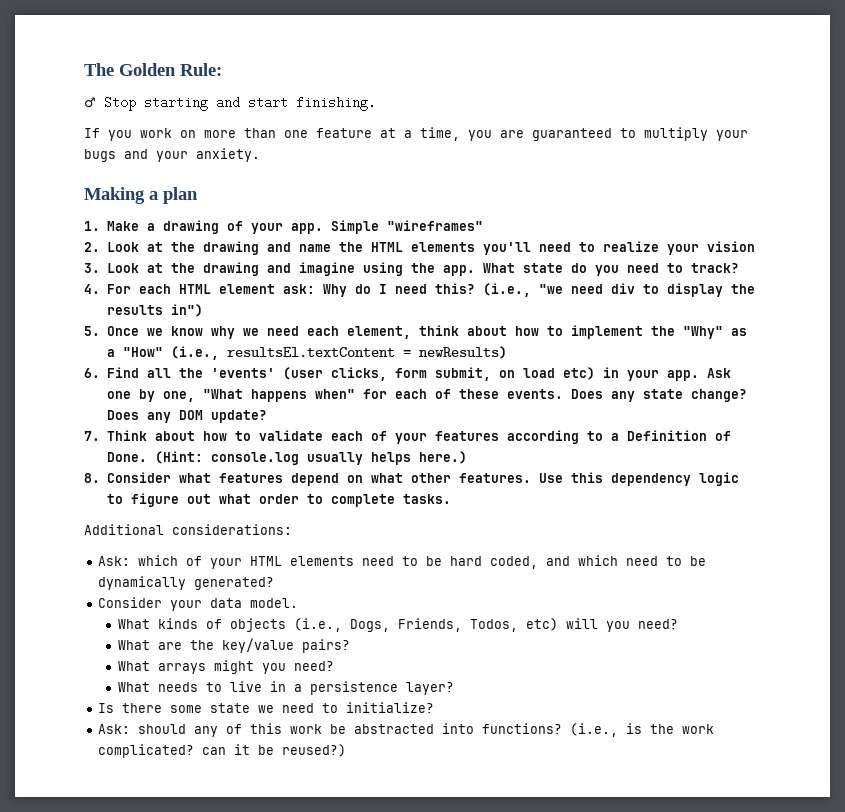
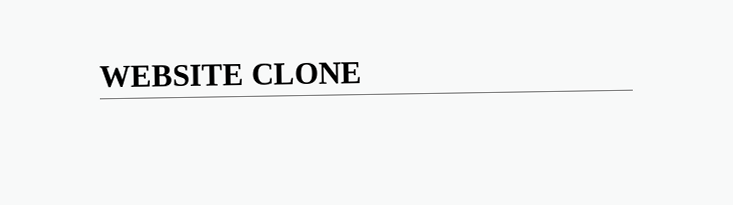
[84,63,222,76] [84,96,376,111] [84,127,748,141] [84,148,260,162] [84,187,198,204] [84,220,483,234] [84,241,755,255] [84,262,739,276] [84,283,755,297] [106,304,203,317] [84,325,747,339] [106,346,507,360] [84,367,731,381] [106,389,747,402] [106,410,267,423] [84,430,731,444] [106,451,467,465] [84,472,739,486] [106,493,451,507] [84,524,292,535] [98,555,707,569] [98,576,275,590] [98,597,299,611] [117,618,678,632] [117,638,350,653] [117,660,334,674] [117,681,454,695] [98,702,435,713] [98,723,715,737] [98,744,347,758] The Golden Rule: // ♂ Stop starting and start finishing. // If you work on more than one feature at a time, you are guaranteed to multiply your bugs and your anxiety. // Making a plan // 1. Make a drawing of your app. Simple "wireframes" // 2. Look at the drawing and name the HTML elements you'll need to realize your vision // 3. Look at the drawing and imagine using the app. What state do you need to track? // 4. For each HTML element ask: Why do I need this? (i.e., "we need div to display the results in") // 5. Once we know why we need each element, think about how to implement the "Why" as a "How" (i.e., resultsEl.textContent = newResults) // 6. Find all the 'events' (user clicks, form submit, on load etc) in your app. Ask one by one, "What happens when" for each of these events. Does any state change? Does any DOM update? // 7. Think about how to validate each of your features according to a Definition of Done. (Hint: console.log usually helps here.) // 8. Consider what features depend on what other features. Use this dependency logic to figure out what order to complete tasks. // Additional considerations: // Ask: which of your HTML elements need to be hard coded, and which need to be dynamically generated? // Consider your data model. // What kinds of objects (i.e., Dogs, Friends, Todos, etc) will you need? // What are the key/value pairs? // What arrays might you need? // What needs to live in a persistence layer? // Is there some state we need to initialize? // Ask: should any of this work be abstracted into functions? (i.e., is the work complicated? can it be reused?) -> [99,62,363,88] WEBSITE CLONE

